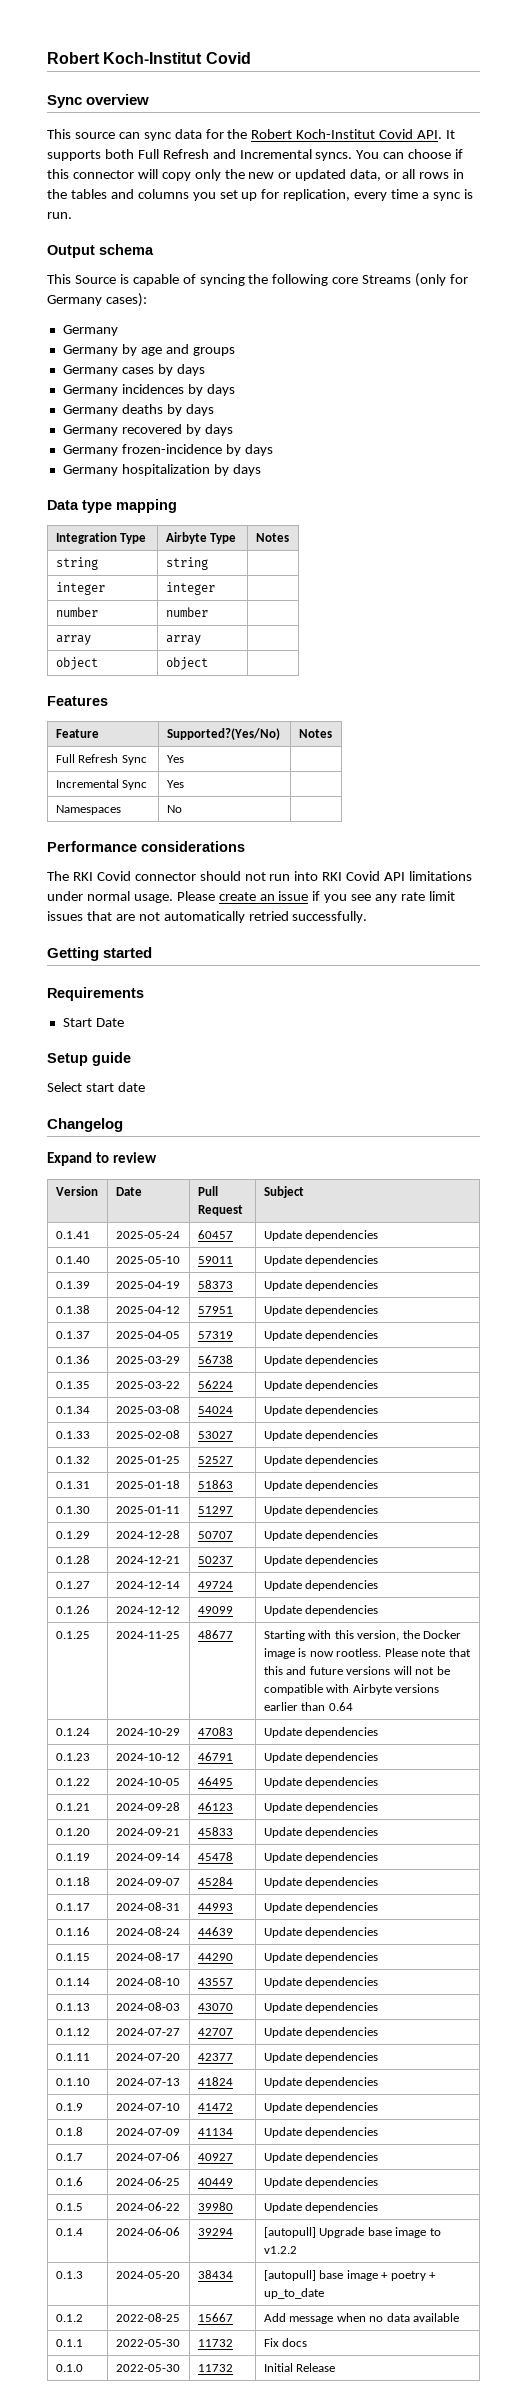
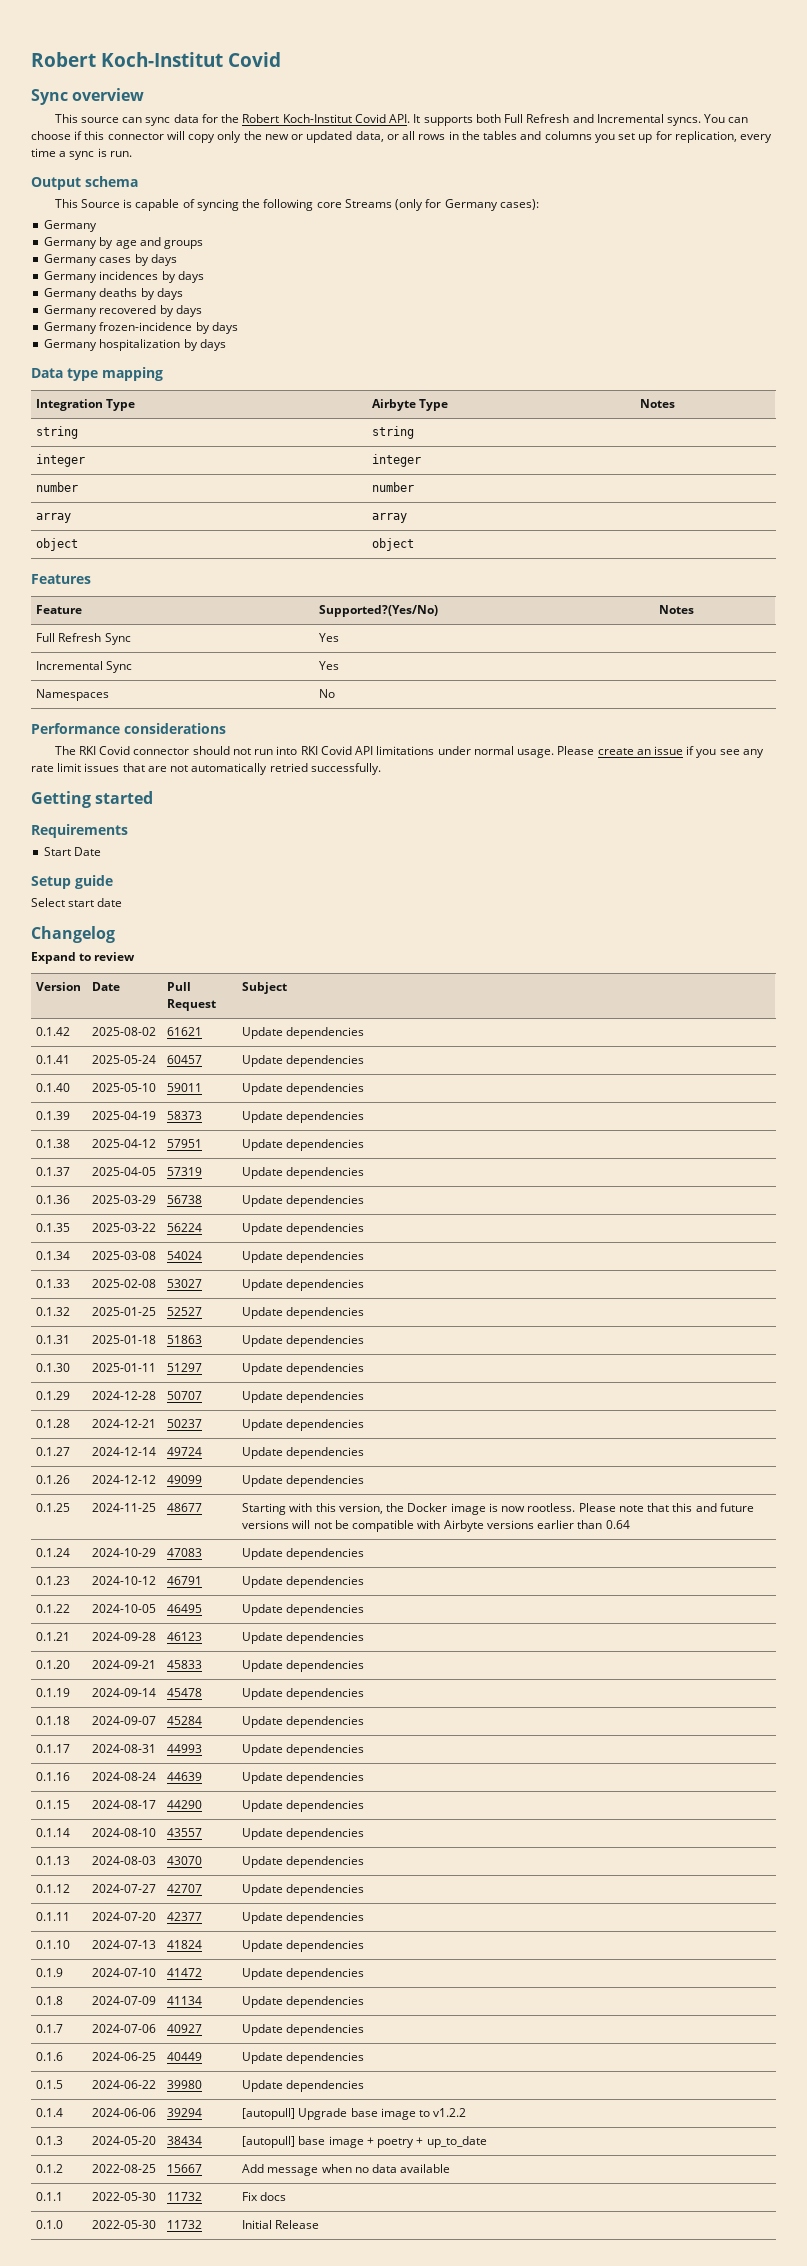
(304, 1192) none -> [36,1027,71,1036] [92,1027,157,1036] [167,1027,203,1036] [242,1027,365,1039] // 0.1.42 | 2025-08-02 | 61621 | Update dependencies

